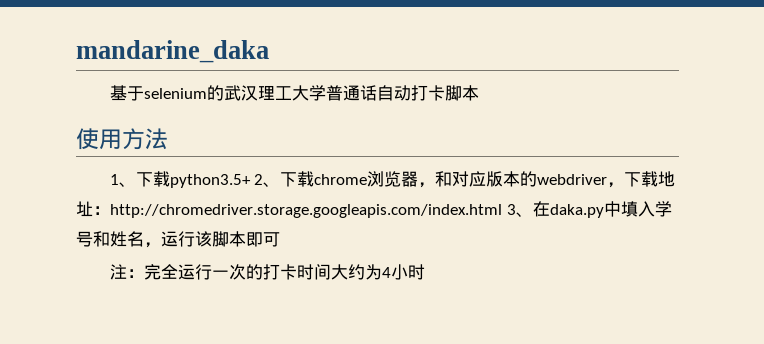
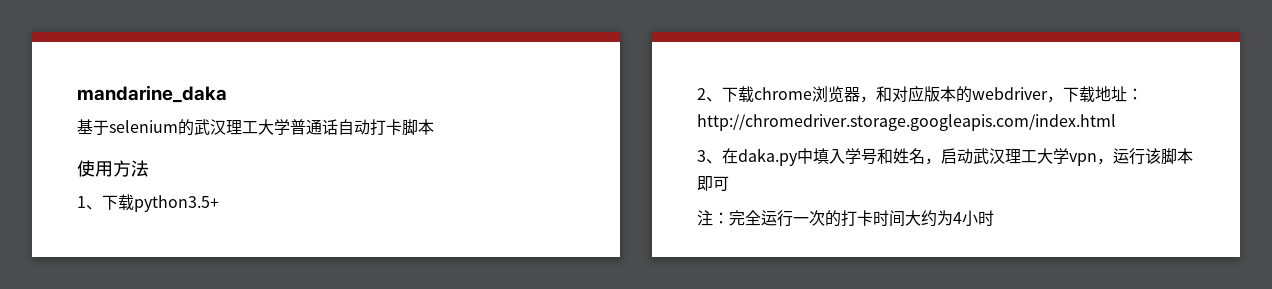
(251, 181) none -> (219, 203) //
(502, 211) none -> (1116, 122) //
(161, 245) none -> [941,148,1113,166] 启动武汉理工大学vpn，

